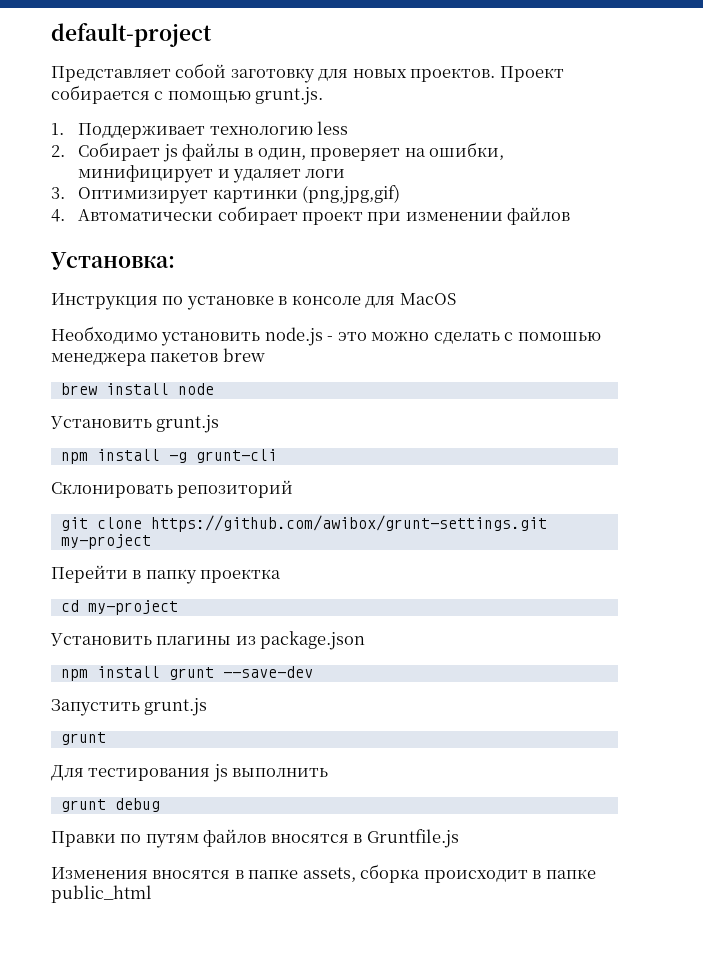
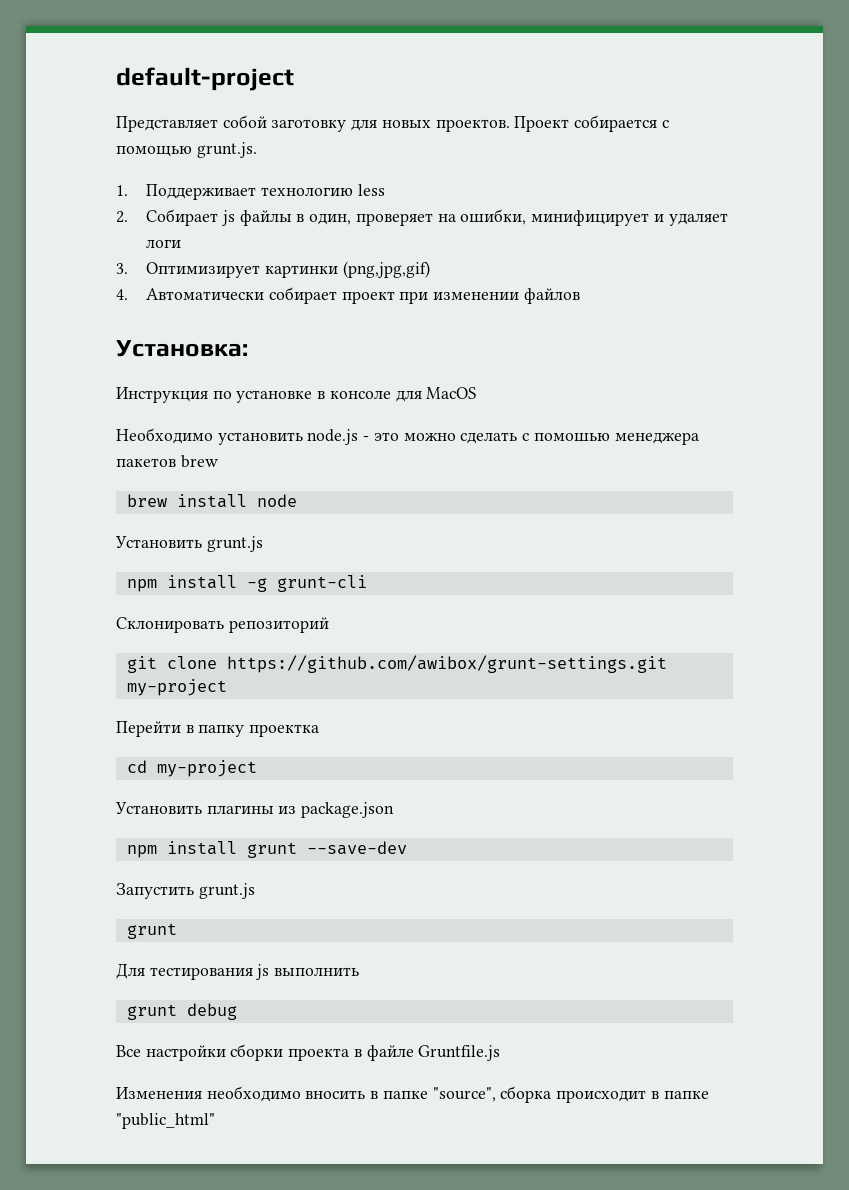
[51,829,363,848] Правки по путям файлов вносятся в -> [116,1044,414,1061] Все настройки сборки проекта в файле
[152,867,356,882] вносятся в папке assets, -> [206,1086,496,1102] необходимо вносить в папке "source",
[51,885,152,903] public_html -> [116,1113,215,1129] "public_html"

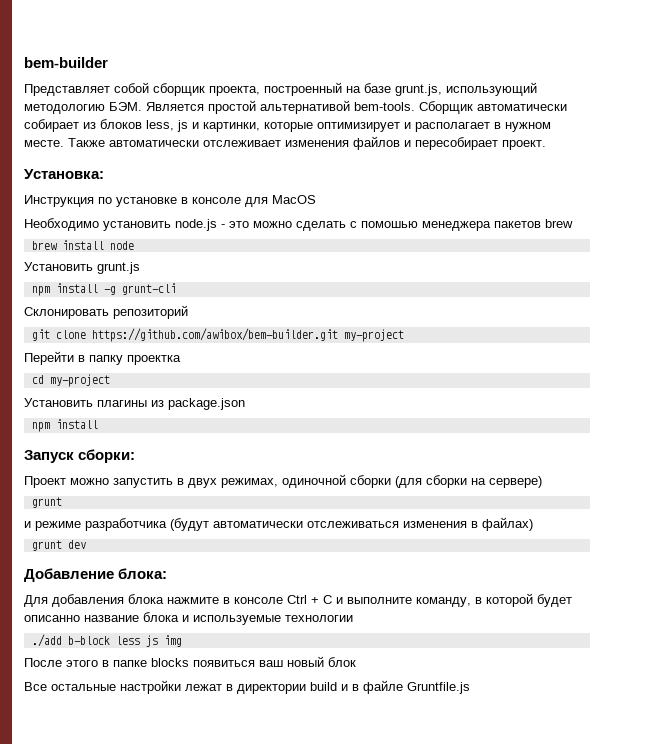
[116,67,294,91] default-project -> [24,57,108,68] bem-builder
[271,115,669,132] [116,142,257,158] [116,184,385,200] [116,209,728,226] [146,239,182,248] [116,261,430,278] [116,287,580,304] заготовку для новых проектов. Проект собирается с помощью grunt.js. // 1. Поддерживает технологию less // 2. Собирает js файлы в один, проверяет на ошибки, минифицирует и удаляет логи // 3. Оптимизирует картинки (png,jpg,gif) // 4. Автоматически собирает проект при изменении файлов -> [153,82,537,96] [24,100,567,114] [24,119,551,132] [24,136,546,150] сборщик проекта, построенный на базе grunt.js, использующий методологию БЭМ. Является простой альтернативой bem-tools. Сборщик автоматически собирает из блоков less, js и картинки, которые оптимизирует и располагает в нужном месте. Также автоматически отслеживает изменения файлов и пересобирает проект.
[226,655,667,673] https://github.com/awibox/grunt-settings.git -> [91,328,338,342] https://github.com/awibox/bem-builder.git
[246,841,407,858] [116,883,255,899] [126,923,177,939] [116,963,360,980] [126,1003,237,1020] [116,1044,501,1061] [116,1086,709,1103] [116,1113,215,1129] grunt --save-dev // Запустить grunt.js // grunt // Для тестирования js выполнить // grunt debug // Все настройки сборки проекта в файле Gruntfile.js // Изменения необходимо вносить в папке "source", сборка происходит в папке "public_html" -> [24,449,136,463] [24,474,542,488] [31,497,62,508] [24,517,533,531] [31,540,86,551] [24,568,168,582] [24,593,572,607] [24,612,353,625] [31,634,182,647] [24,656,356,667] [24,680,470,694] // Запуск сборки: // Проект можно запустить в двух режимах, одиночной сборки (для сборки на сервере) // grunt // и режиме разработчика (будут автоматически отслеживаться изменения в файлах) // grunt dev // Добавление блока: // Для добавления блока нажмите в консоле Ctrl + C и выполните команду, в которой будет описанно название блока и используемые технологии // ./add b-block less js img // После этого в папке blocks появиться ваш новый блок // Все остальные настройки лежат в директории build и в файле Gruntfile.js

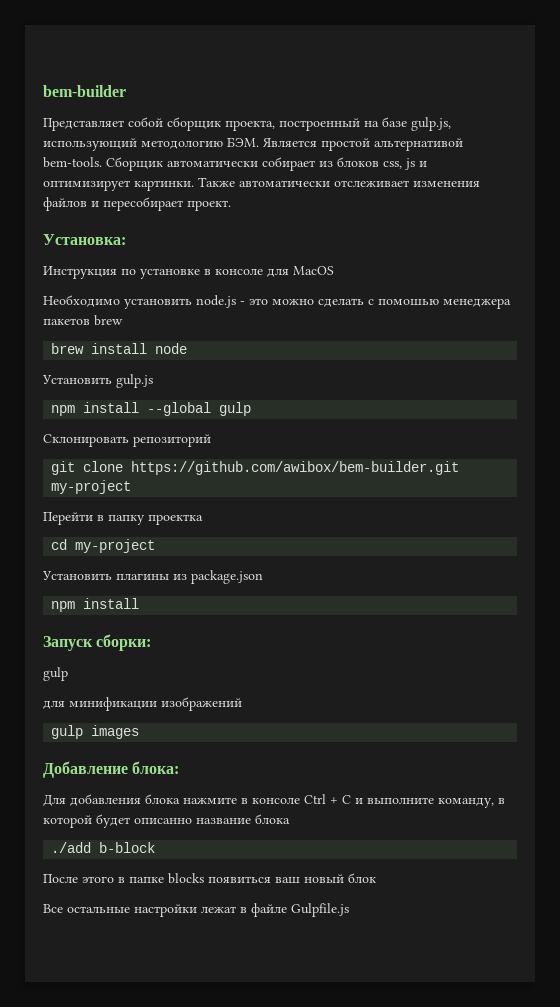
[395,84,442,96] grunt.js, -> [411,117,451,131] gulp.js,
[146,120,174,131] less, -> [383,161,402,169] сss,
[203,122,551,132] [24,140,64,147] картинки, которые оптимизирует и располагает в нужном месте. -> [43,180,194,191] оптимизирует картинки.
[97,262,140,274] [31,283,176,296] grunt.js // npm install -g grunt-cli -> [116,374,153,388] [51,402,252,416] gulp.js // npm install --global gulp
[24,474,542,488] [31,497,62,508] [24,517,533,531] [31,540,86,551] Проект можно запустить в двух режимах, одиночной сборки (для сборки на сервере) // grunt // и режиме разработчика (будут автоматически отслеживаться изменения в файлах) // grunt dev -> [43,667,68,681] [43,697,242,711] [51,725,140,739] gulp // для минификации изображений // gulp images
[182,615,353,625] и используемые технологии -> (290, 819) none
[115,635,182,647] less js img -> (156, 847) none
[237,680,470,694] директории build и в файле Gruntfile.js -> [251,903,349,917] файле Gulpfile.js

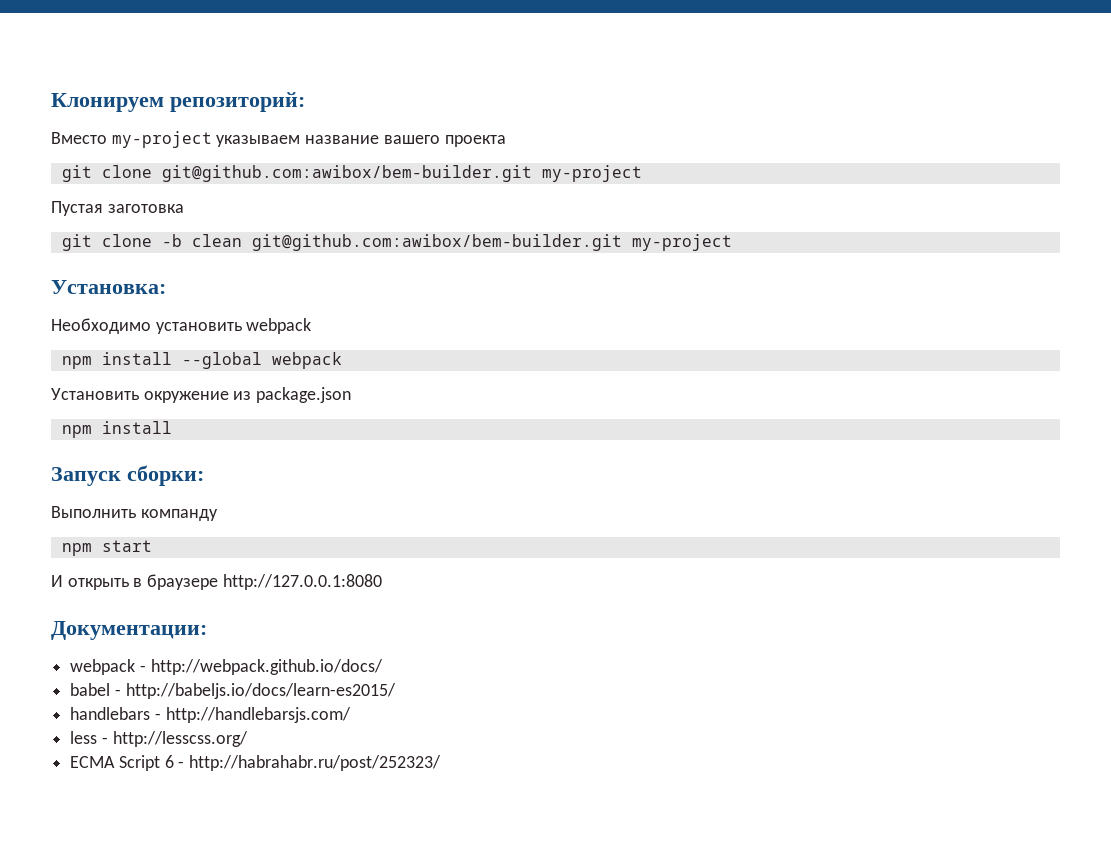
[43,85,126,97] [43,117,451,131] [43,137,463,151] [43,157,427,171] [43,177,480,191] [43,197,231,211] [43,234,126,245] [43,266,334,279] [43,295,511,309] [43,315,123,326] [51,343,188,354] [42,374,153,388] [51,402,252,416] [43,434,211,447] [51,461,460,475] [51,480,132,494] [43,512,203,525] [51,539,156,553] [42,571,169,580] bem-builder // Представляет собой сборщик проекта, построенный на базе gulp.js, использующий методологию БЭМ. Является простой альтернативой bem-tools. Сборщик автоматически собирает из блоков сss, js и оптимизирует картинки. Также автоматически отслеживает изменения файлов и пересобирает проект. // Установка: // Инструкция по установке в консоле для MacOS // Необходимо установить node.js - это можно сделать с помошью менеджера пакетов brew // brew install node // Установить gulp.js // npm install --global gulp // Склонировать репозиторий // git clone https://github.com/awibox/bem-builder.git my-project // Перейти в папку проектка // cd my-project // Установить плагины -> [51,92,305,112] [51,131,506,148] [61,165,642,182] [51,201,184,216] [61,234,732,251] [51,280,166,294] [51,318,312,334] [61,352,342,369] [51,388,229,403] Клонируем репозиторий: // Вместо my-project указываем название вашего проекта // git clone git@github.com:awibox/bem-builder.git my-project // Пустая заготовка // git clone -b clean git@github.com:awibox/bem-builder.git my-project // Установка: // Необходимо установить webpack // npm install --global webpack // Установить окружение
[43,667,68,681] [43,697,242,711] [51,725,140,739] [43,761,180,778] [43,794,505,808] [43,814,290,828] [51,842,156,853] [43,873,376,884] [43,903,349,917] gulp // для минификации изображений // gulp images // Добавление блока: // Для добавления блока нажмите в консоле Ctrl + C и выполните команду, в которой будет описанно название блока // ./add b-block // После этого в папке blocks появиться ваш новый блок // Все остальные настройки лежат в файле Gulpfile.js -> [51,506,218,521] [61,540,152,556] [51,574,382,590] [51,621,207,640] [70,659,383,675] [70,683,396,699] [70,707,351,723] [70,731,248,747] [70,755,442,771] Выполнить компанду // npm start // И открыть в браузере http://127.0.0.1:8080 // Документации: // webpack - http://webpack.github.io/docs/ // babel - http://babeljs.io/docs/learn-es2015/ // handlebars - http://handlebarsjs.com/ // less - http://lesscss.org/ // ECMA Script 6 - http://habrahabr.ru/post/252323/

